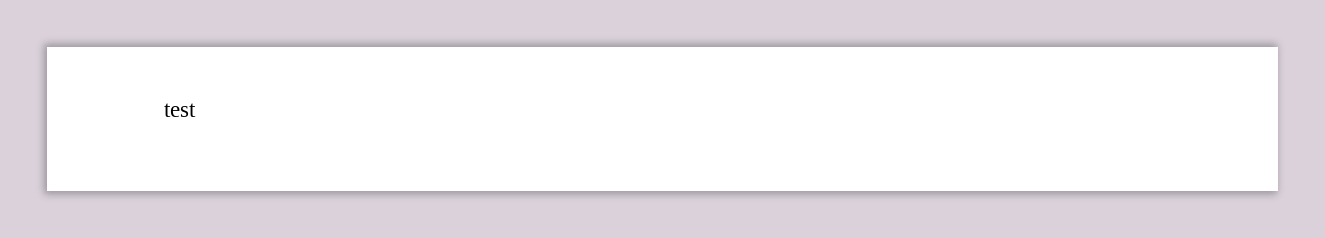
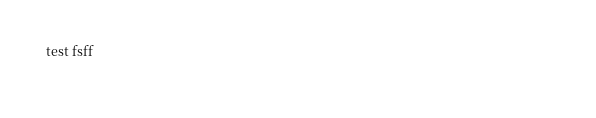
(196, 110) none -> [72,45,95,56] fsff

